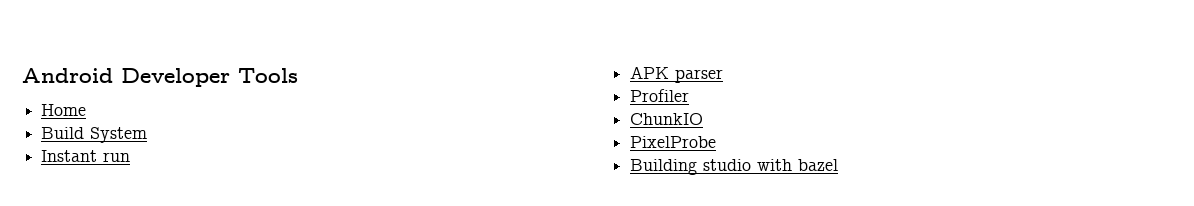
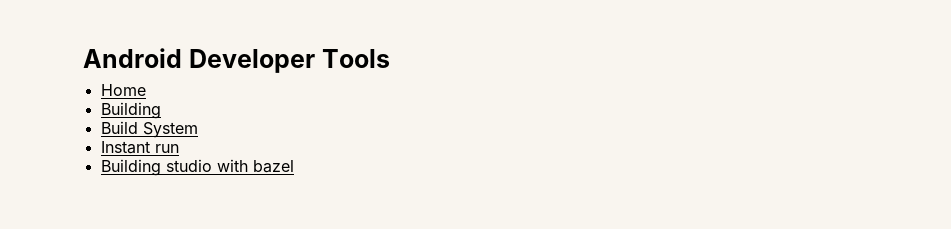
(87, 110) none -> [100,102,161,119] // Building
[630,66,724,83] [630,89,690,102] [630,113,704,125] [630,136,717,148] // APK parser // Profiler // ChunkIO // PixelProbe -> (179, 148) none

